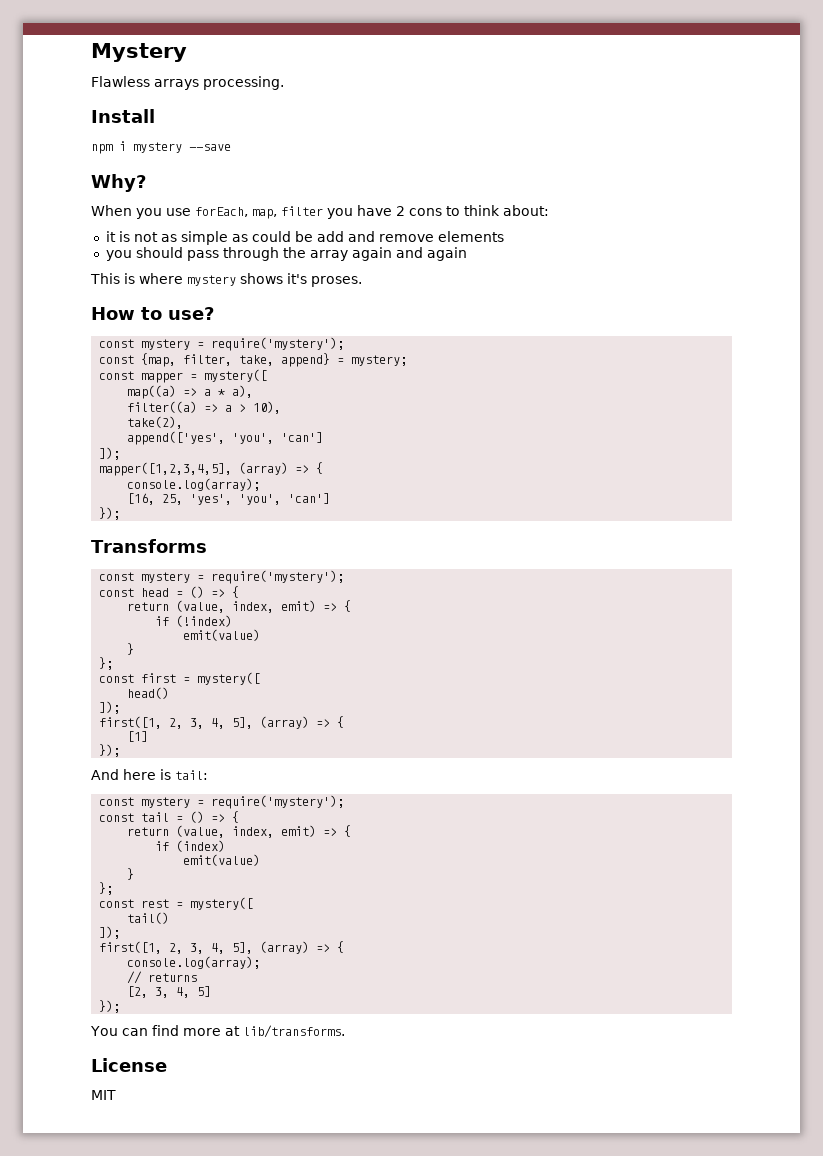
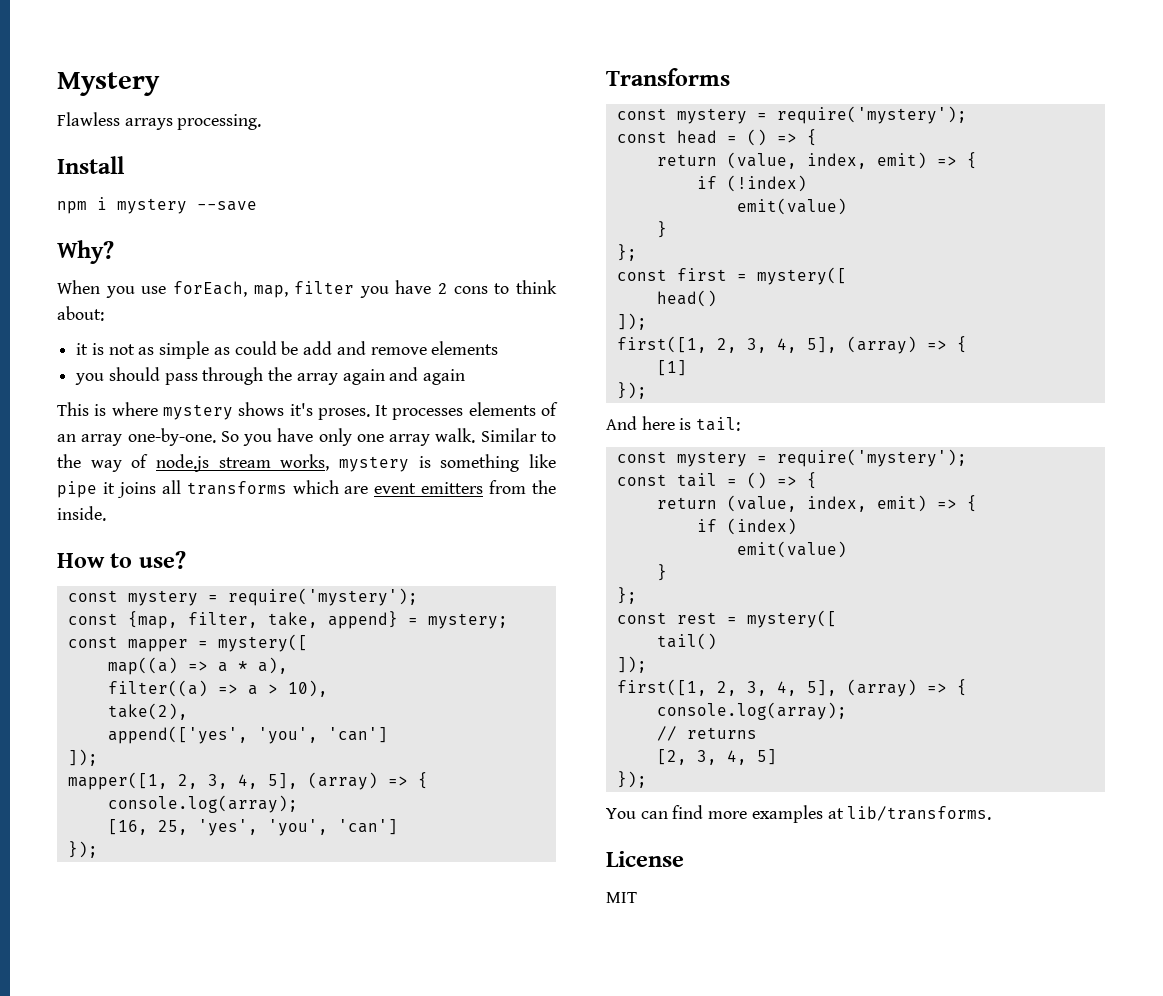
(362, 281) none -> [375,402,558,420] [57,428,556,446] [57,454,556,472] [57,480,556,498] [57,506,106,521] It processes elements of an array one-by-one. So you have only one array walk. Similar to the way of node.js stream works, mystery is something like pipe it joins all transforms which are event emitters from the inside.
[99,462,233,476] mapper([1,2,3,4,5], -> [67,772,298,790] mapper([1, 2, 3, 4, 5],
(221, 1032) none -> [751,805,823,823] examples

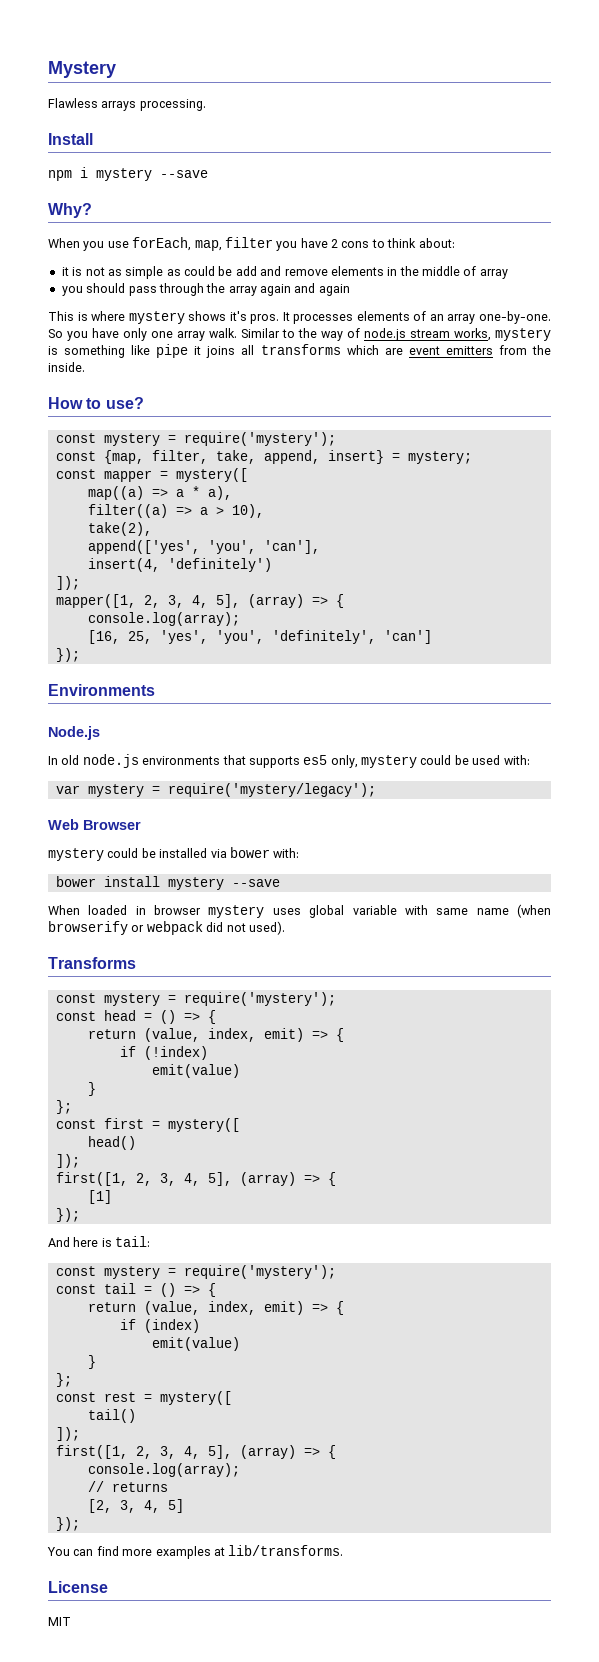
(499, 348) none -> [387,266,508,279] in the middle of array
[317,408,370,420] proses. -> [250,314,280,324] pros.
[327,611,398,629] append} -> [263,450,384,464] append, insert}
[327,727,388,743] 'can'] -> [263,540,320,554] [87,558,272,572] 'can'], // insert(4, 'definitely')
(328, 827) none -> [271,630,376,644] 'definitely',
(98, 849) none -> [48,684,155,696] [48,726,100,740] [48,754,530,768] [55,783,376,797] [48,819,141,830] [48,847,300,861] [55,876,280,890] [48,904,551,918] [48,921,285,935] // Environments // Node.js // In old node.js environments that supports es5 only, mystery could be used with: // var mystery = require('mystery/legacy'); // Web Browser // mystery could be installed via bower with: // bower install mystery --save // When loaded in browser mystery uses global variable with same name (when browserify or webpack did not used).

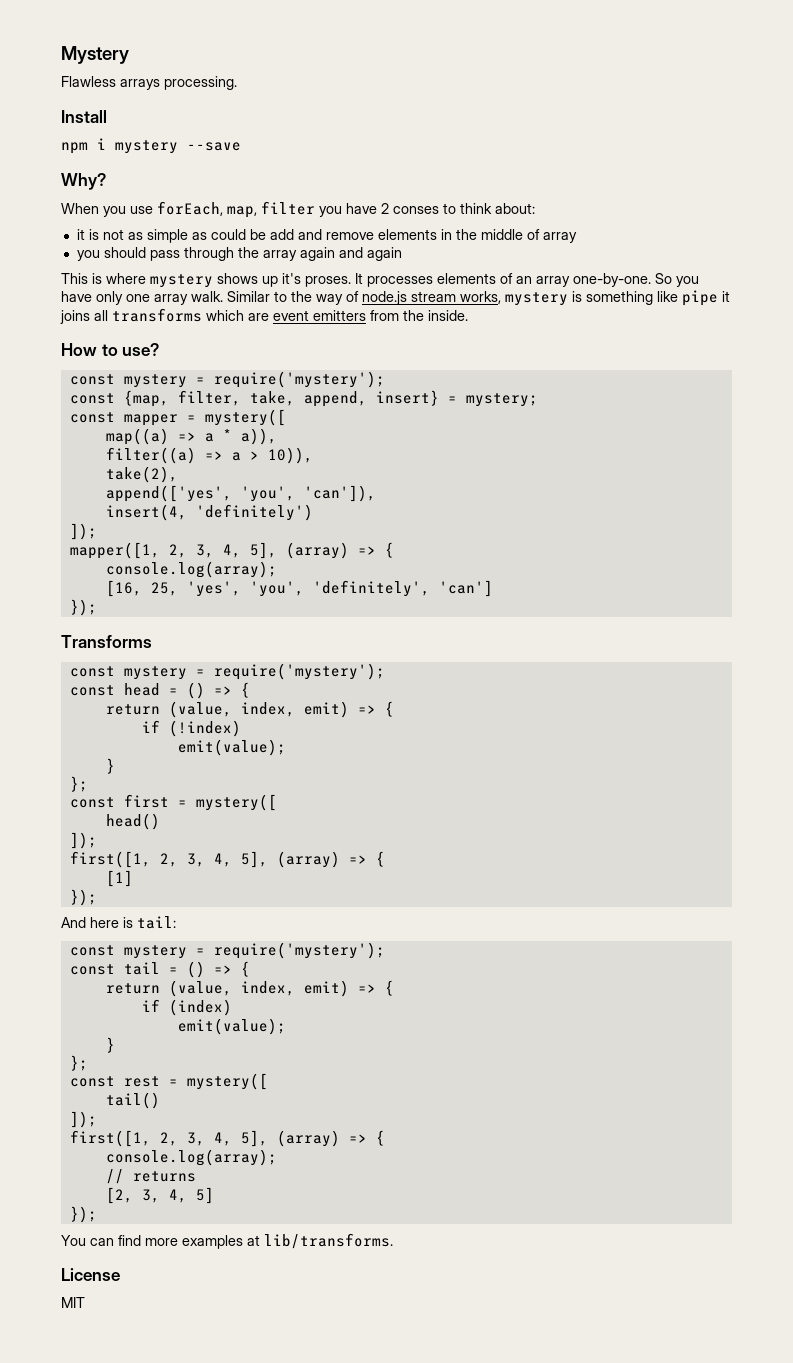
[341,241,370,248] cons -> [393,206,439,214] conses
[229,311,280,324] it's pros. -> [262,273,351,287] up it's proses.
[207,486,232,500] a), -> [240,428,277,445] a)),
[231,504,264,518] 10), -> [267,447,313,464] 10)),
[263,540,320,554] 'can'], -> [303,485,376,502] 'can']),
[48,684,155,696] [48,726,100,740] [48,754,530,768] [55,783,376,797] [48,819,141,830] [48,847,300,861] [55,876,280,890] [48,904,551,918] [48,921,285,935] // Environments // Node.js // In old node.js environments that supports es5 only, mystery could be used with: // var mystery = require('mystery/legacy'); // Web Browser // mystery could be installed via bower with: // bower install mystery --save // When loaded in browser mystery uses global variable with same name (when browserify or webpack did not used). -> (97, 607) none
[151,1064,240,1078] emit(value) -> [177,739,286,756] emit(value);
[151,1337,240,1351] emit(value) -> [177,1018,286,1035] emit(value);

